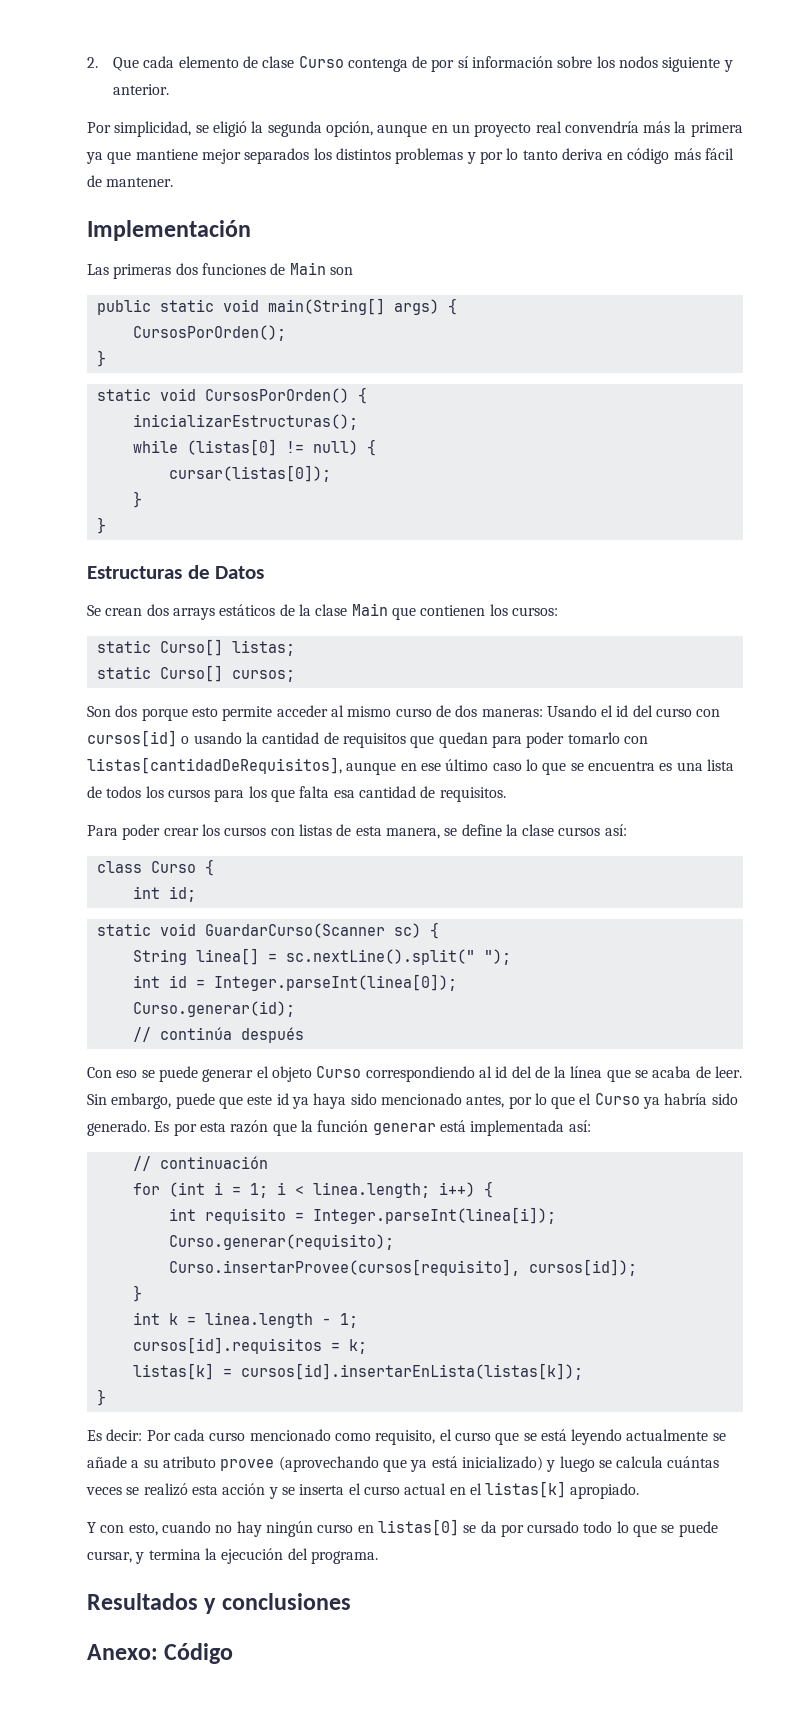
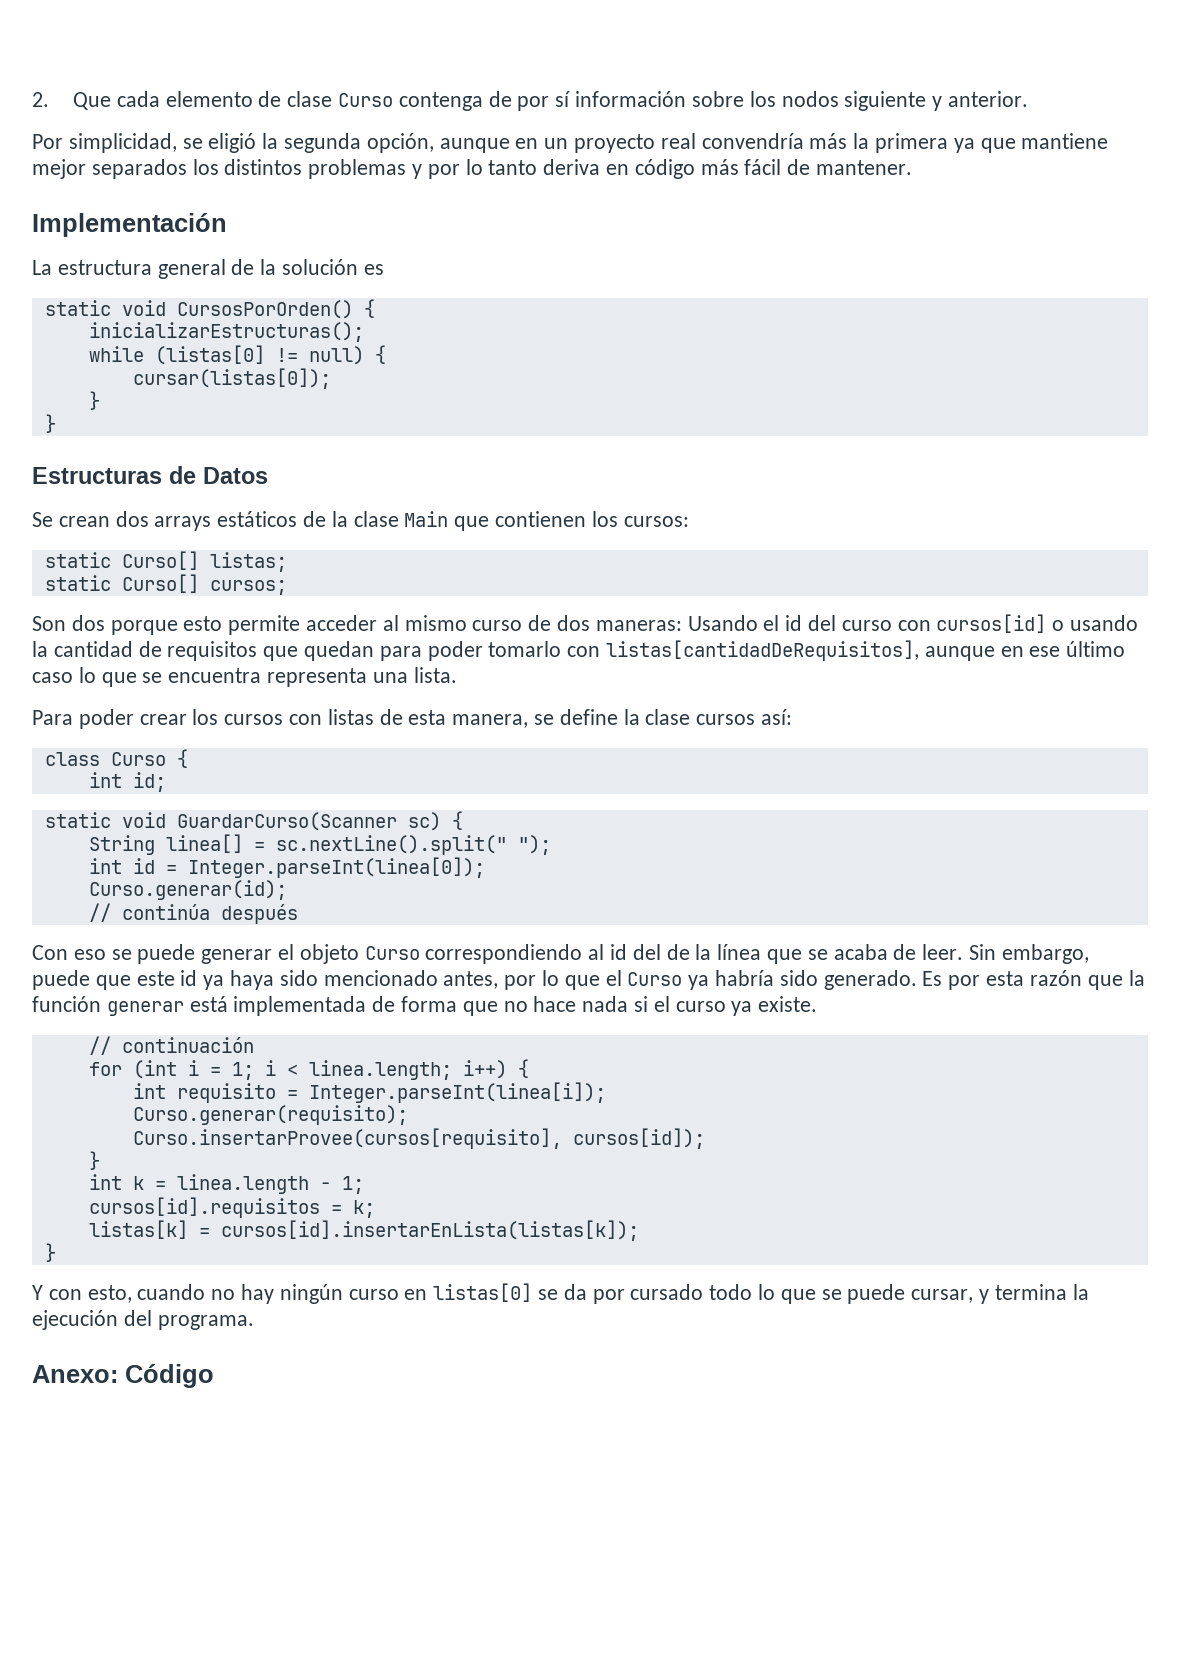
[87,262,353,279] [96,298,457,315] [132,325,286,341] [96,350,106,367] Las primeras dos funciones de Main son // public static void main(String[] args) { // CursosPorOrden(); // } -> [32,259,384,279] La estructura general de la solución es
[659,759,734,771] [87,786,506,802] es una lista de todos los cursos para los que falta esa cantidad de requisitos. -> [267,667,457,687] representa una lista.
[568,1120,591,1132] así: -> [372,996,818,1016] de forma que no hace nada si el curso ya existe.
[87,1429,726,1445] [87,1456,720,1472] [86,1481,640,1499] // Es decir: Por cada curso mencionado como requisito, el curso que se está leyendo actualmente se añade a su atributo provee (aprovechando que ya está inicializado) y luego se calcula cuántas veces se realizó esta acción y se inserta el curso actual en el listas[k] apropiado. -> (56, 1252) none
[87,1593,351,1614] // Resultados y conclusiones -> (254, 1322) none

